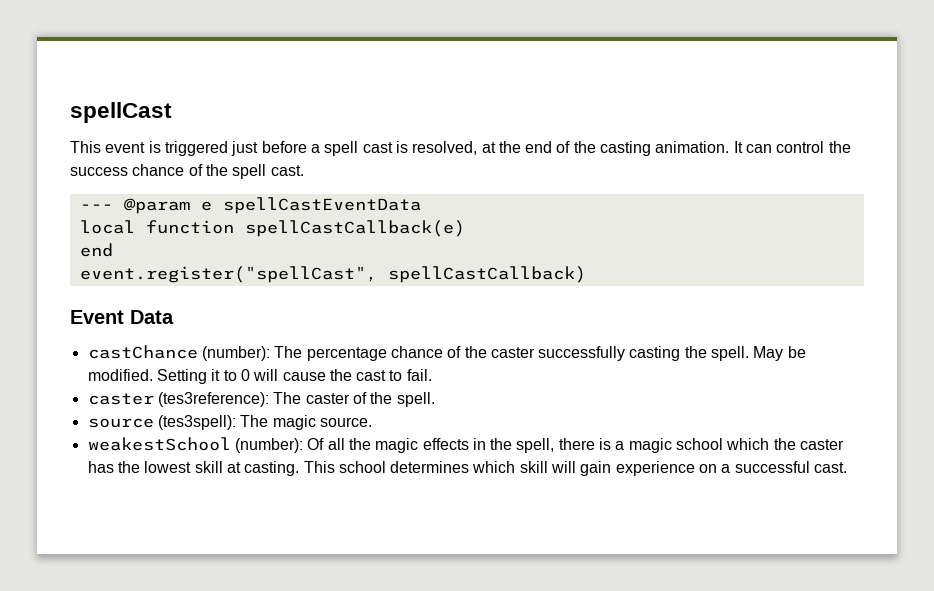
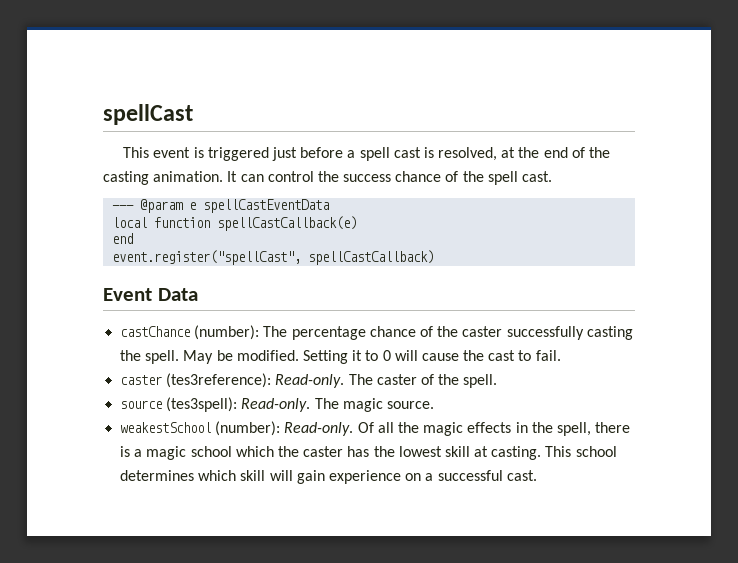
(269, 399) none -> [275,374,345,388] Read-only.
(236, 422) none -> [241,398,311,412] Read-only.
(303, 445) none -> [284,422,354,436] Read-only.

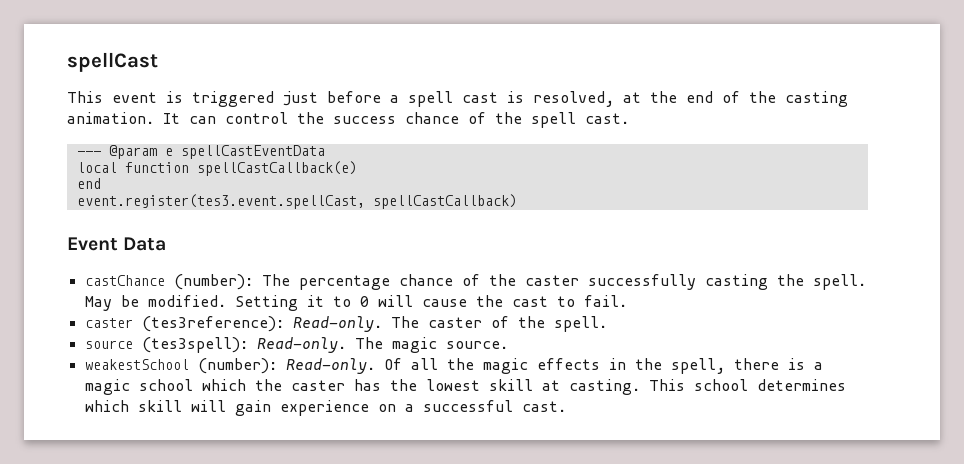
[112,250,302,265] event.register("spellCast", -> [76,194,365,209] event.register(tes3.event.spellCast,

